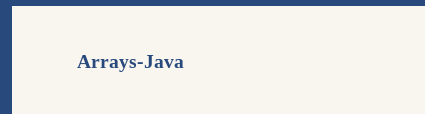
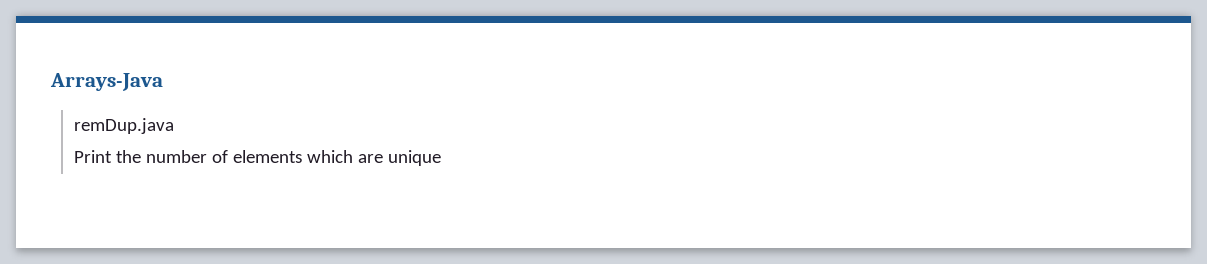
(184, 63) none -> [73,118,174,134] [73,150,441,166] // remDup.java // Print the number of elements which are unique

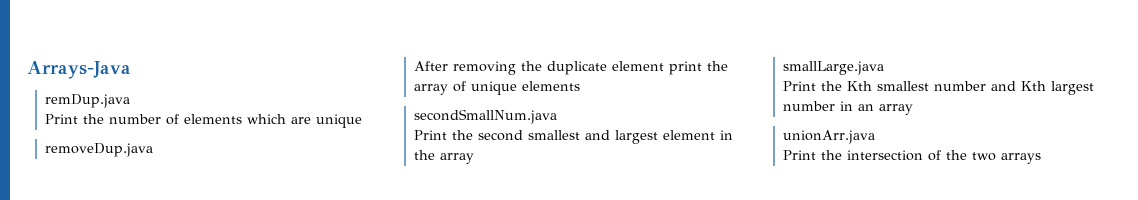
(441, 158) none -> [45,143,154,157] [414,61,729,75] [414,81,581,95] [414,109,558,124] [414,130,734,144] [414,150,475,164] [783,61,885,75] [783,81,1095,95] [783,101,914,115] [783,130,876,144] [783,150,1042,164] // removeDup.java // After removing the duplicate element print the array of unique elements // secondSmallNum.java // Print the second smallest and largest element in the array // smallLarge.java // Print the Kth smallest number and Kth largest number in an array // unionArr.java // Print the intersection of the two arrays

